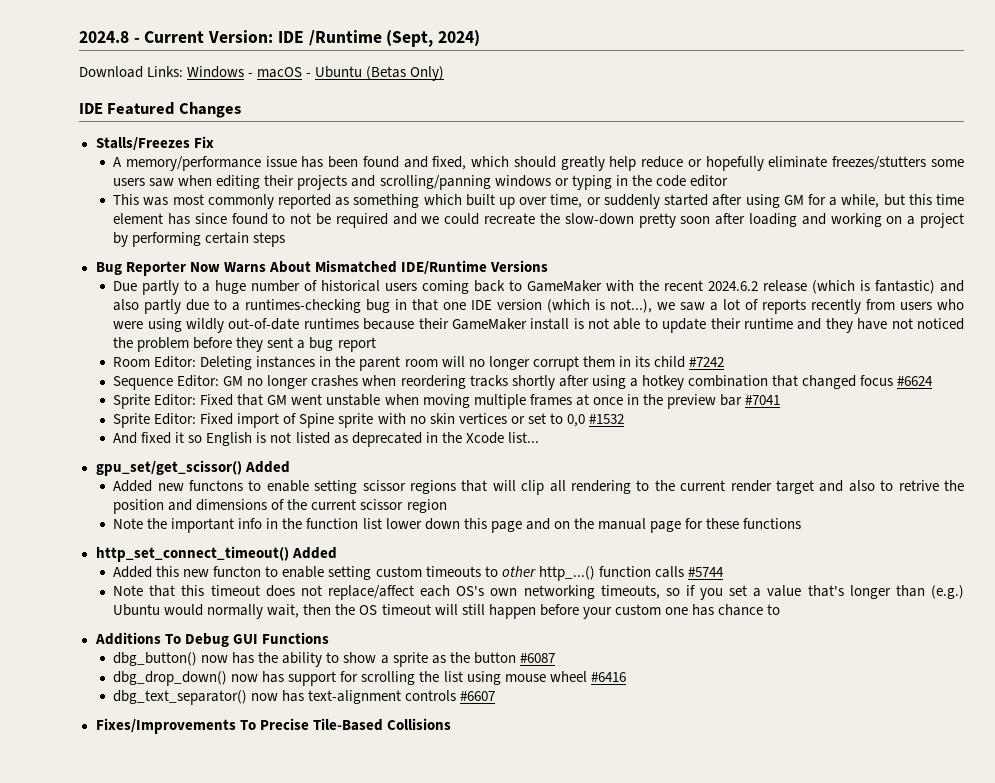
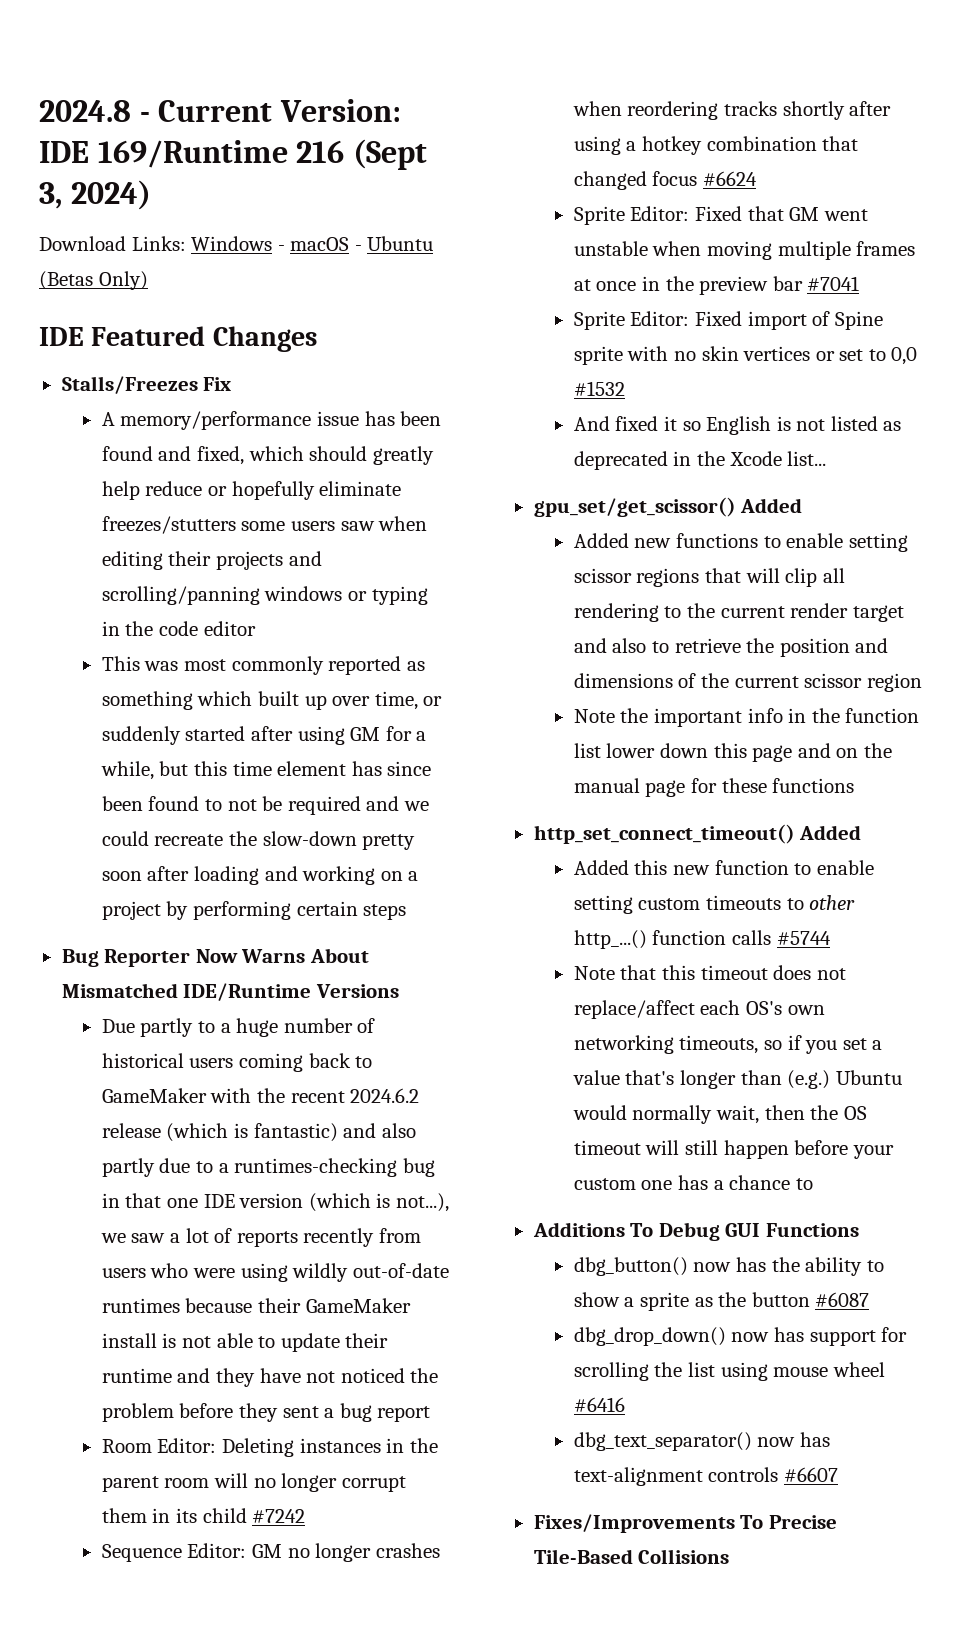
[308,30,434,47] /Runtime (Sept, -> [97,139,427,170] [39,182,62,209] 169/Runtime 216 (Sept 3,
(227, 218) none -> [101,796,143,811] been
[188,480,243,491] functons -> [676,533,759,548] functions
[898,480,939,491] retrive -> [674,638,741,653] retrieve
[213,566,262,577] functon -> [714,860,789,875] function
(714, 610) none -> [713,1180,724,1190] a

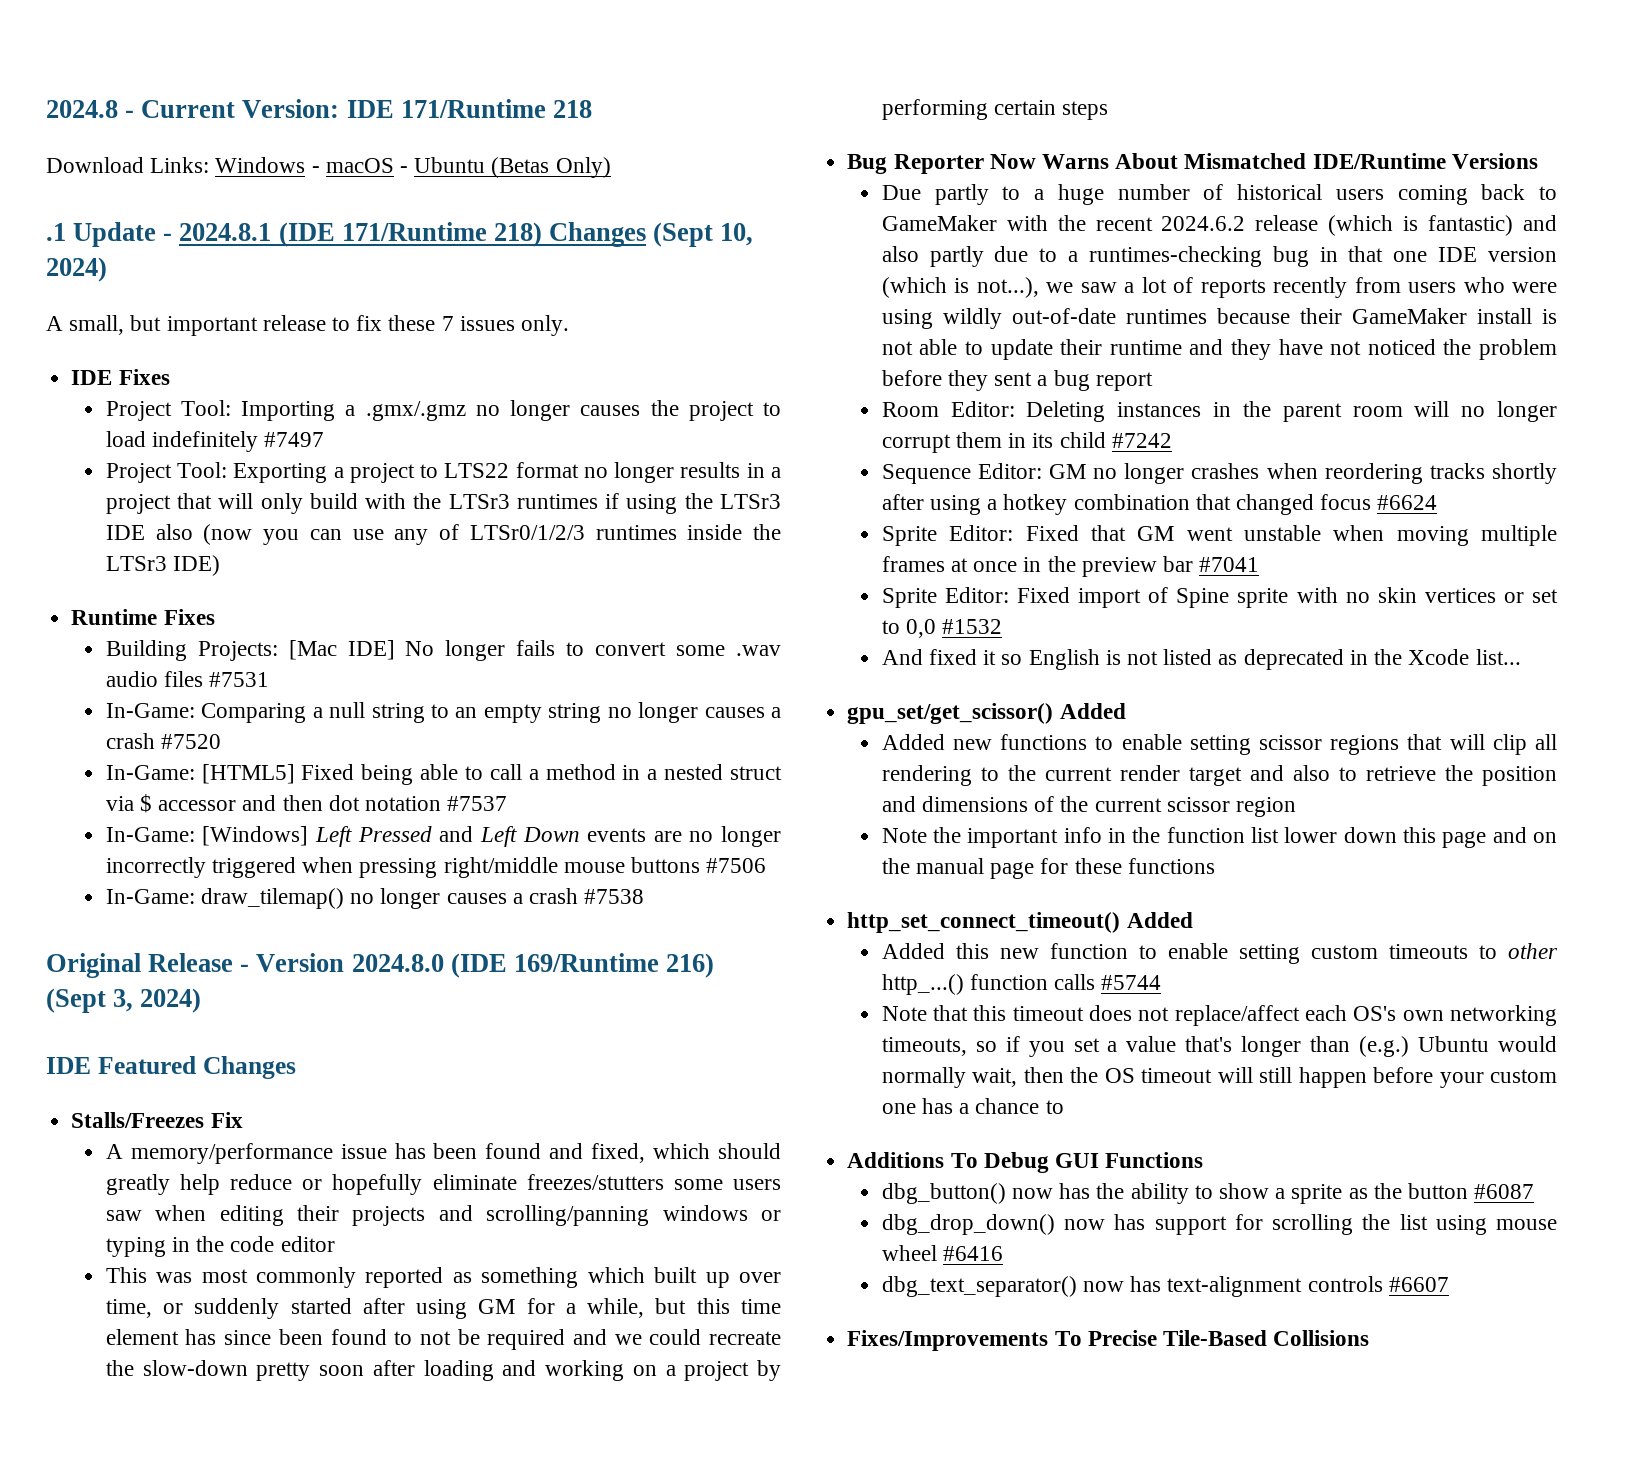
[97,139,427,170] [39,180,151,210] 169/Runtime 216 (Sept 3, 2024) -> [400,99,592,118] 171/Runtime 218
(148, 280) none -> [46,222,754,247] [46,257,107,282] [46,315,570,336] [71,369,170,385] [105,400,782,421] [105,431,325,452] [105,462,781,483] [105,493,781,514] [105,524,781,545] [105,555,220,576] [71,609,215,625] [105,640,781,661] [105,671,270,687] [105,702,782,723] [105,733,221,749] [105,764,783,785] [105,794,508,813] [105,826,781,847] [105,857,767,878] [105,888,645,909] [46,953,715,978] [46,988,202,1013] // .1 Update - 2024.8.1 (IDE 171/Runtime 218) Changes (Sept 10, 2024) // A small, but important release to fix these 7 issues only. // IDE Fixes // Project Tool: Importing a .gmx/.gmz no longer causes the project to load indefinitely #7497 // Project Tool: Exporting a project to LTS22 format no longer results in a project that will only build with the LTSr3 runtimes if using the LTSr3 IDE also (now you can use any of LTSr0/1/2/3 runtimes inside the LTSr3 IDE) // Runtime Fixes // Building Projects: [Mac IDE] No longer fails to convert some .wav audio files #7531 // In-Game: Comparing a null string to an empty string no longer causes a crash #7520 // In-Game: [HTML5] Fixed being able to call a method in a nested struct via $ accessor and then dot notation #7537 // In-Game: [Windows] Left Pressed and Left Down events are no longer incorrectly triggered when pressing right/middle mouse buttons #7506 // In-Game: draw_tilemap() no longer causes a crash #7538 // Original Release - Version 2024.8.0 (IDE 169/Runtime 216) (Sept 3, 2024)

